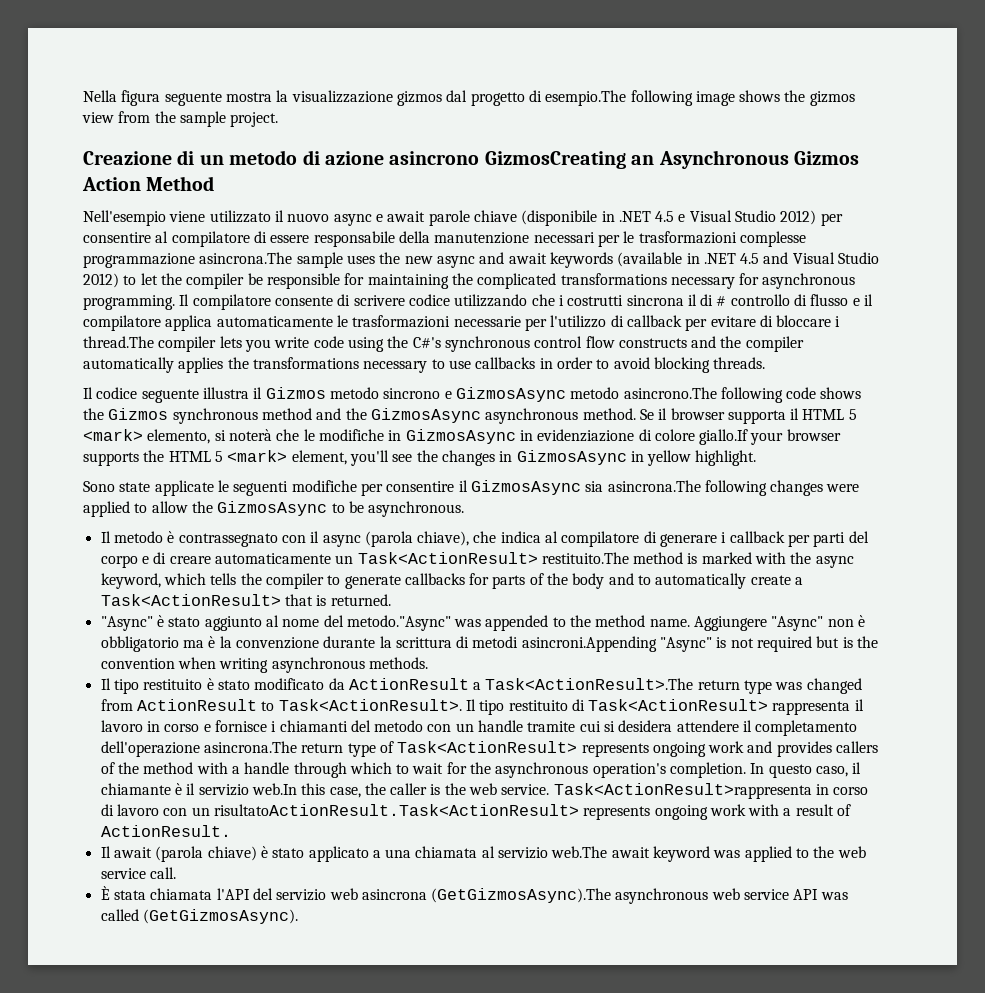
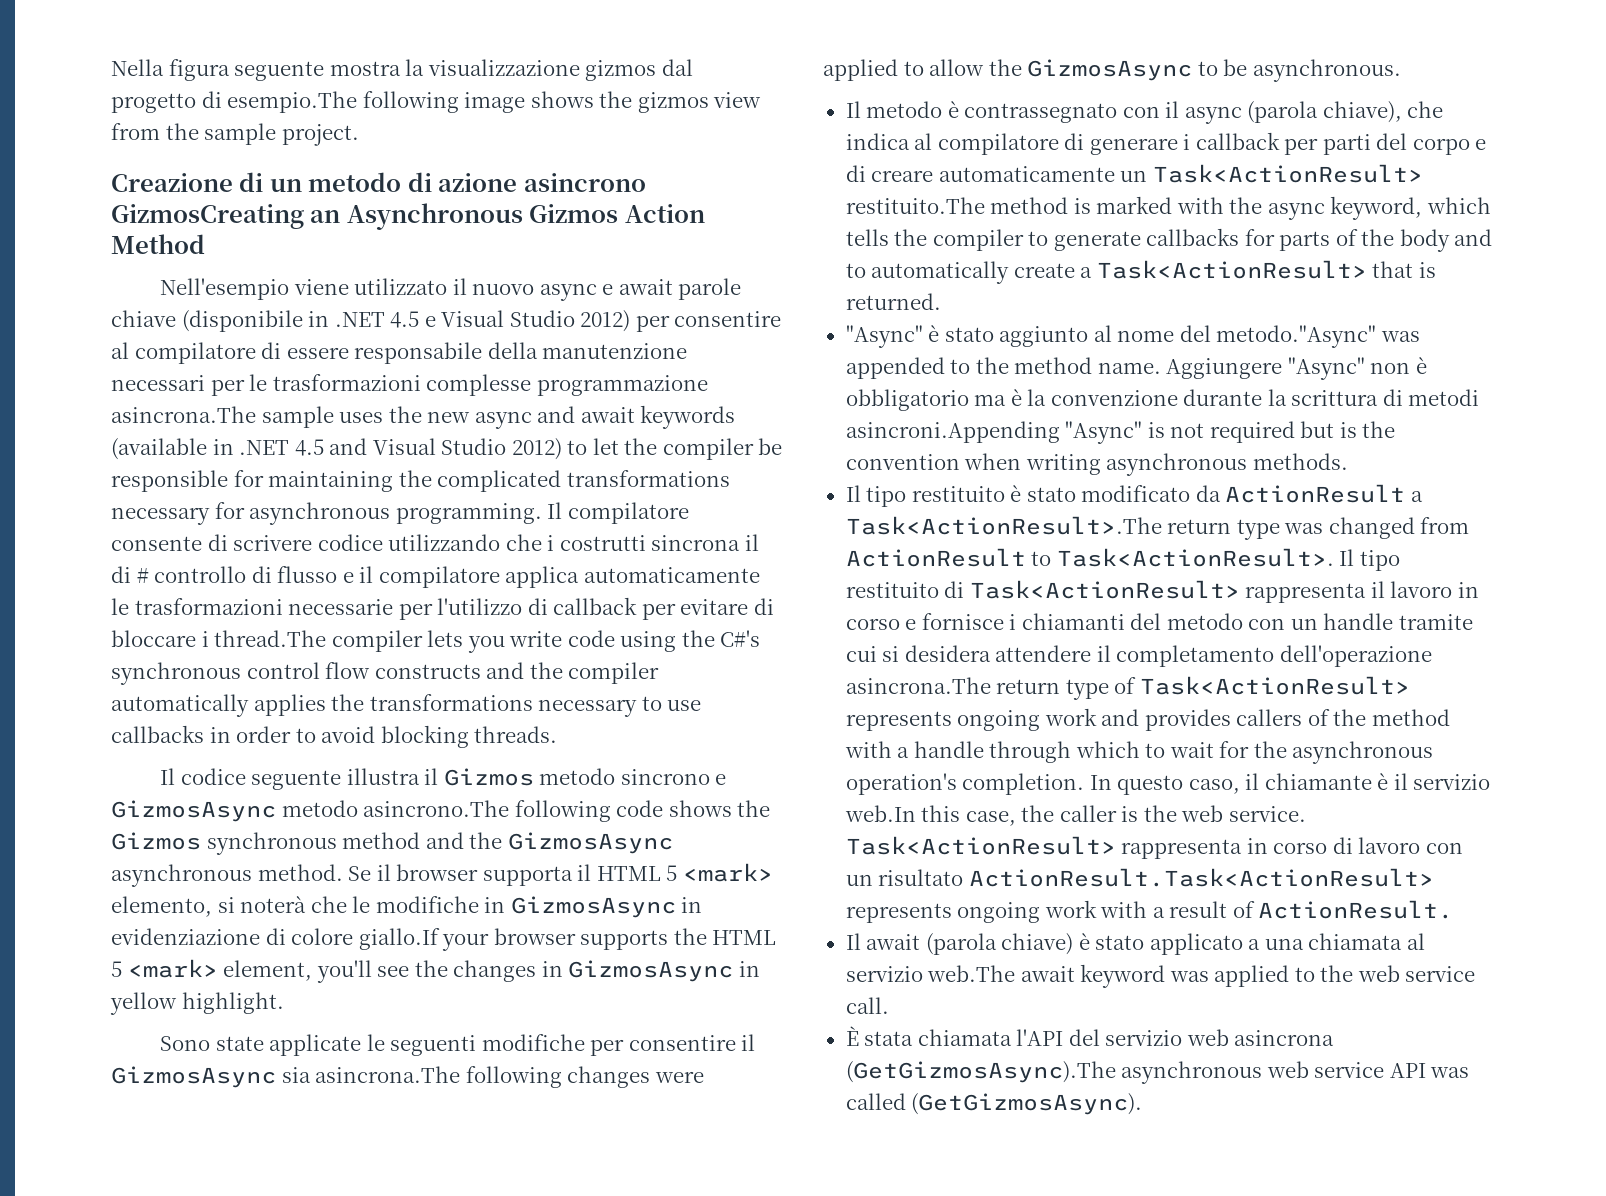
[553,783,812,799] Task<ActionResult>rappresenta -> [845,836,1243,859] Task<ActionResult> rappresenta
[213,804,579,816] risultatoActionResult.Task<ActionResult> -> [878,868,1434,887] risultato ActionResult.Task<ActionResult>

